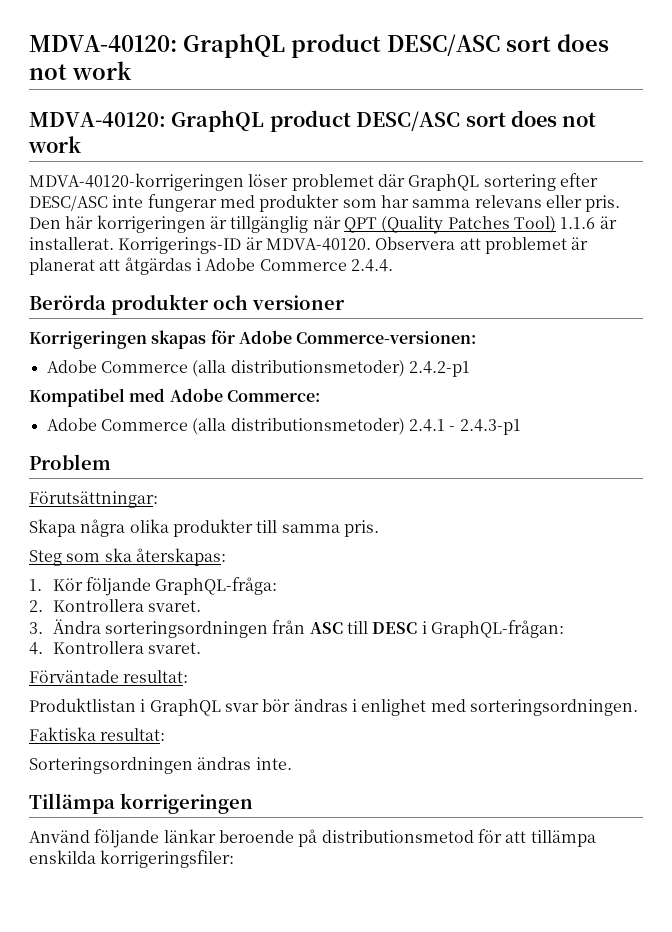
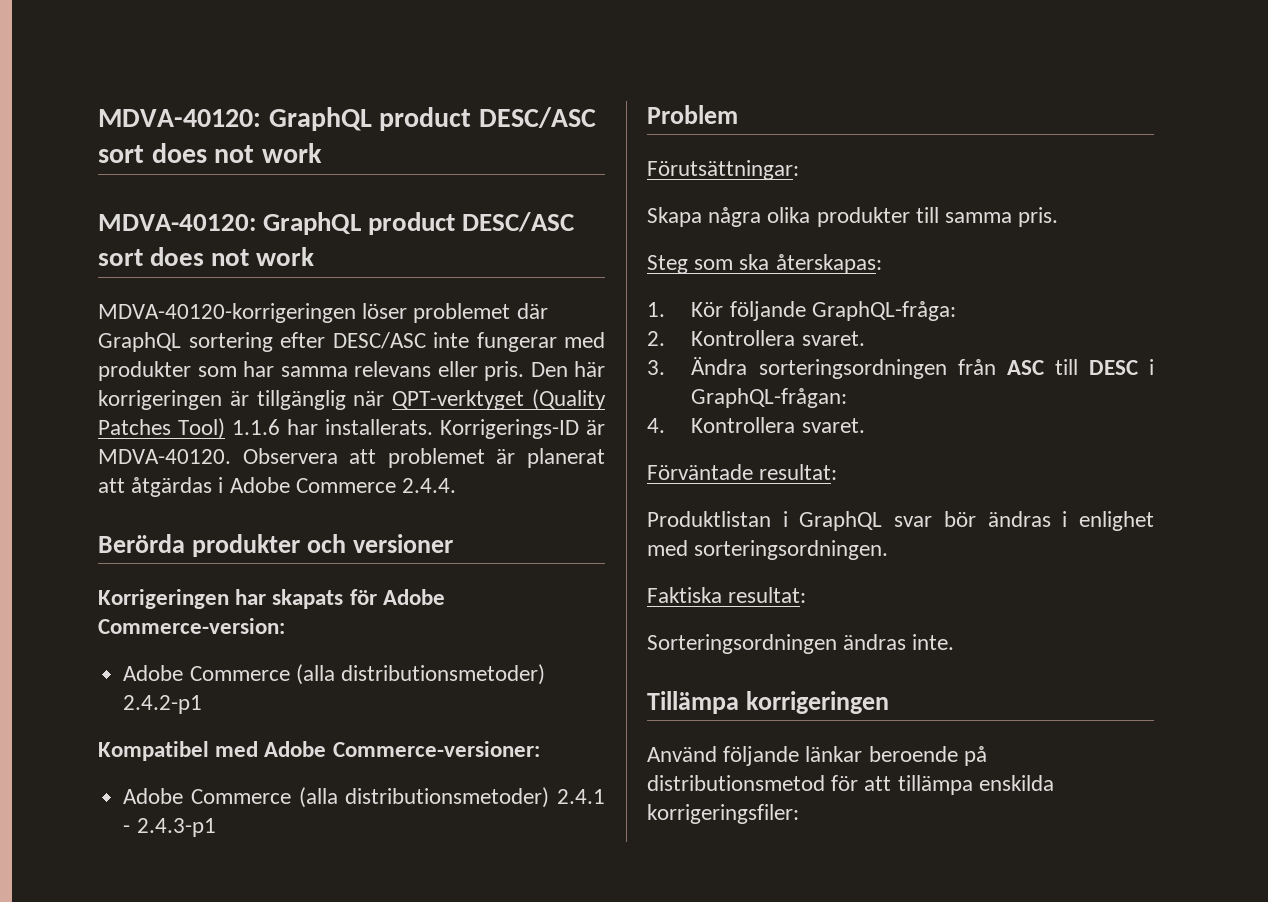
[343,217,377,233] QPT -> [392,390,525,410] QPT-verktyget
[599,216,617,229] [29,237,114,250] är installerat. -> [287,419,433,435] har installerats.
[151,330,207,349] skapas -> [235,589,344,609] har skapats
[296,331,477,344] Commerce-versionen: -> [98,618,285,634] Commerce-version:
[226,390,320,402] Commerce: -> [332,741,540,757] Commerce-versioner:

